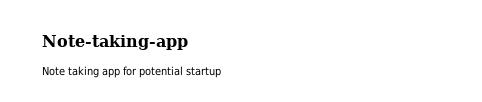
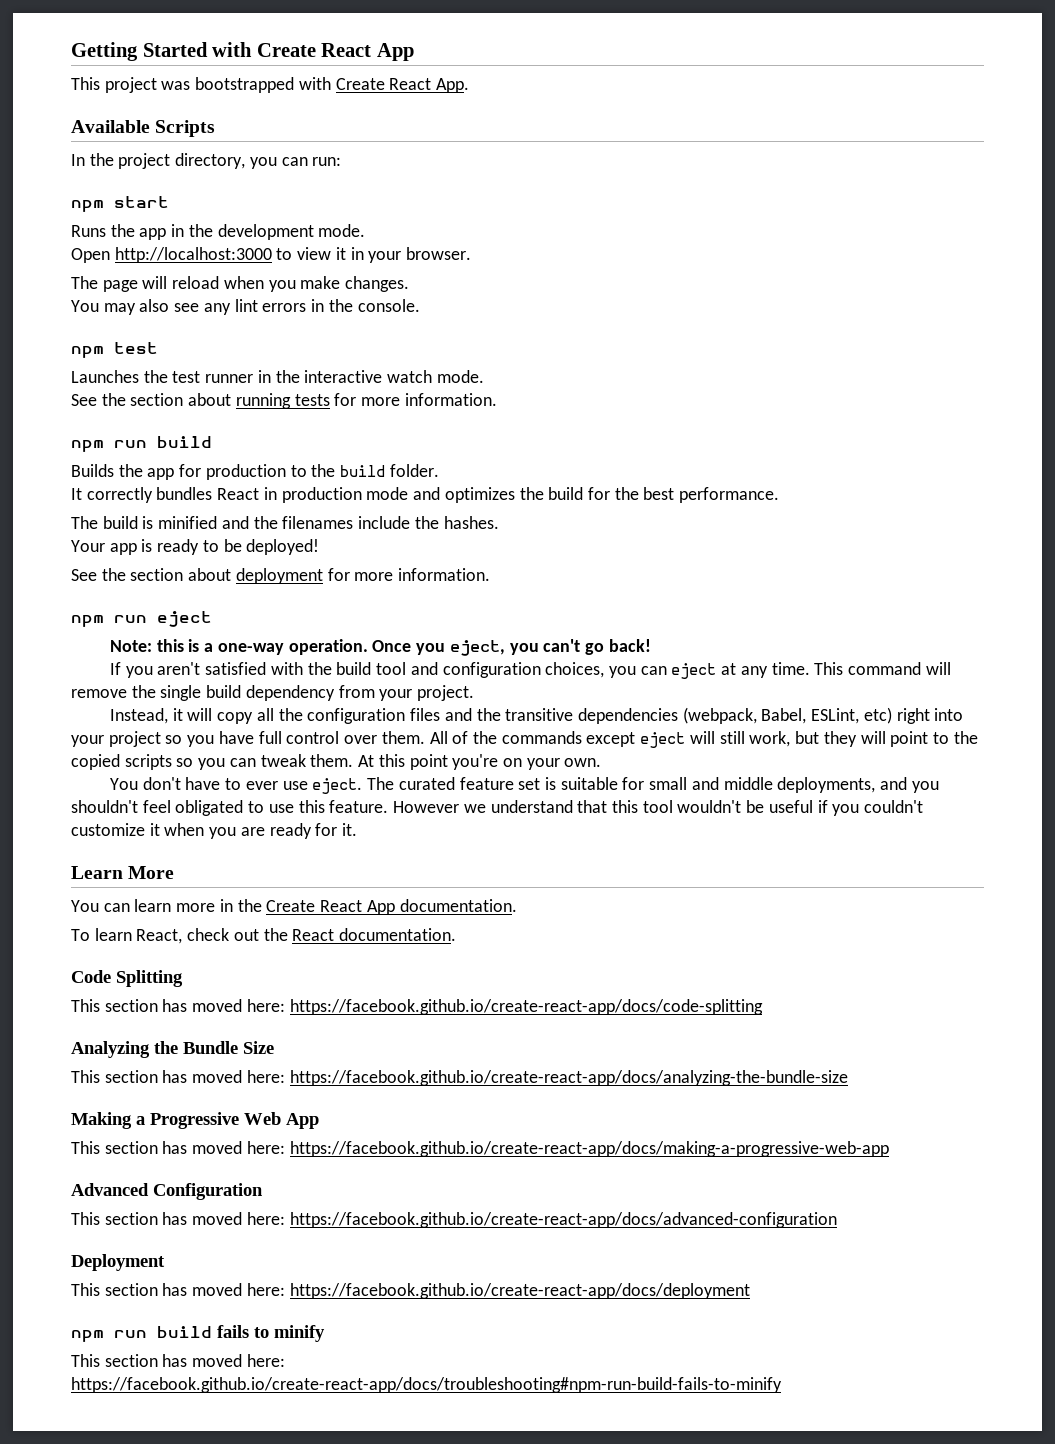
[42,35,188,50] [42,66,221,78] Note-taking-app // Note taking app for potential startup -> [71,42,414,61] [71,77,470,93] [71,120,216,137] [71,153,342,169] [71,196,169,212] [71,224,366,240] [71,247,472,263] [71,276,410,292] [71,299,420,315] [71,342,158,358] [71,370,484,383] [71,393,497,409] [71,436,212,452] [71,464,439,480] [71,487,780,503] [71,516,499,529] [71,539,320,555] [71,568,491,584] [71,611,212,627] [110,639,651,656] [110,662,951,679] [71,685,475,701] [110,707,964,724] [71,731,978,748] [71,754,602,770] [110,777,939,794] [71,800,924,816] [71,823,358,839] [71,866,175,879] [71,899,517,915] [71,928,457,944] [71,970,183,987] [71,999,763,1015] [71,1041,274,1058] [71,1070,848,1086] [71,1112,319,1129] [71,1141,889,1157] [71,1183,263,1200] [71,1212,837,1228] [71,1254,165,1271] [71,1283,750,1299] [71,1325,325,1342] [71,1354,285,1367] [71,1377,782,1393] Getting Started with Create React App // This project was bootstrapped with Create React App. // Available Scripts // In the project directory, you can run: // npm start // Runs the app in the development mode. // Open http://localhost:3000 to view it in your browser. // The page will reload when you make changes. // You may also see any lint errors in the console. // npm test // Launches the test runner in the interactive watch mode. // See the section about running tests for more information. // npm run build // Builds the app for production to the build folder. // It correctly bundles React in production mode and optimizes the build for the best performance. // The build is minified and the filenames include the hashes. // Your app is ready to be deployed! // See the section about deployment for more information. // npm run eject // Note: this is a one-way operation. Once you eject, you can't go back! // If you aren't satisfied with the build tool and configuration choices, you can eject at any time. This command will remove the single build dependency from your project. // Instead, it will copy all the configuration files and the transitive dependencies (webpack, Babel, ESLint, etc) right into your project so you have full control over them. All of the commands except eject will still work, but they will point to the copied scripts so you can tweak them. At this point you're on your own. // You don't have to ever use eject. The curated feature set is suitable for small and middle deployments, and you shouldn't feel obligated to use this feature. However we understand that this tool wouldn't be useful if you couldn't customize it when you are ready for it. // Learn More // You can learn more in the Create React App documentation. // To learn React, check out the React documentation. // Code Splitting // This section has moved here: https://facebook.github.io/create-react-app/docs/code-splitting // Analyzing the Bundle Size // This section has moved here: https://facebook.github.io/create-react-app/docs/analyzing-the-bundle-size // Making a Progressive Web App // This section has moved here: https://facebook.github.io/create-react-app/docs/making-a-progressive-web-app // Advanced Configuration // This section has moved here: https://facebook.github.io/create-react-app/docs/advanced-configuration // Deployment // This section has moved here: https://facebook.github.io/create-react-app/docs/deployment // npm run build fails to minify // This section has moved here: https://facebook.github.io/create-react-app/docs/troubleshooting#npm-run-build-fails-to-minify

